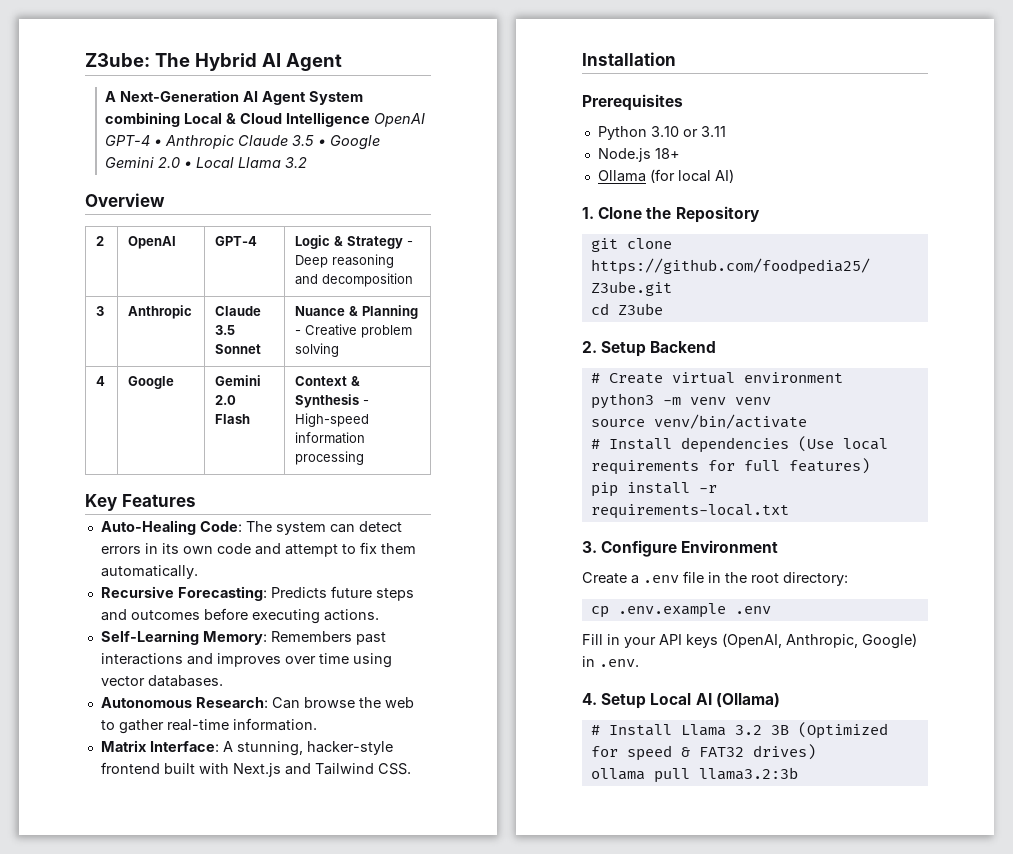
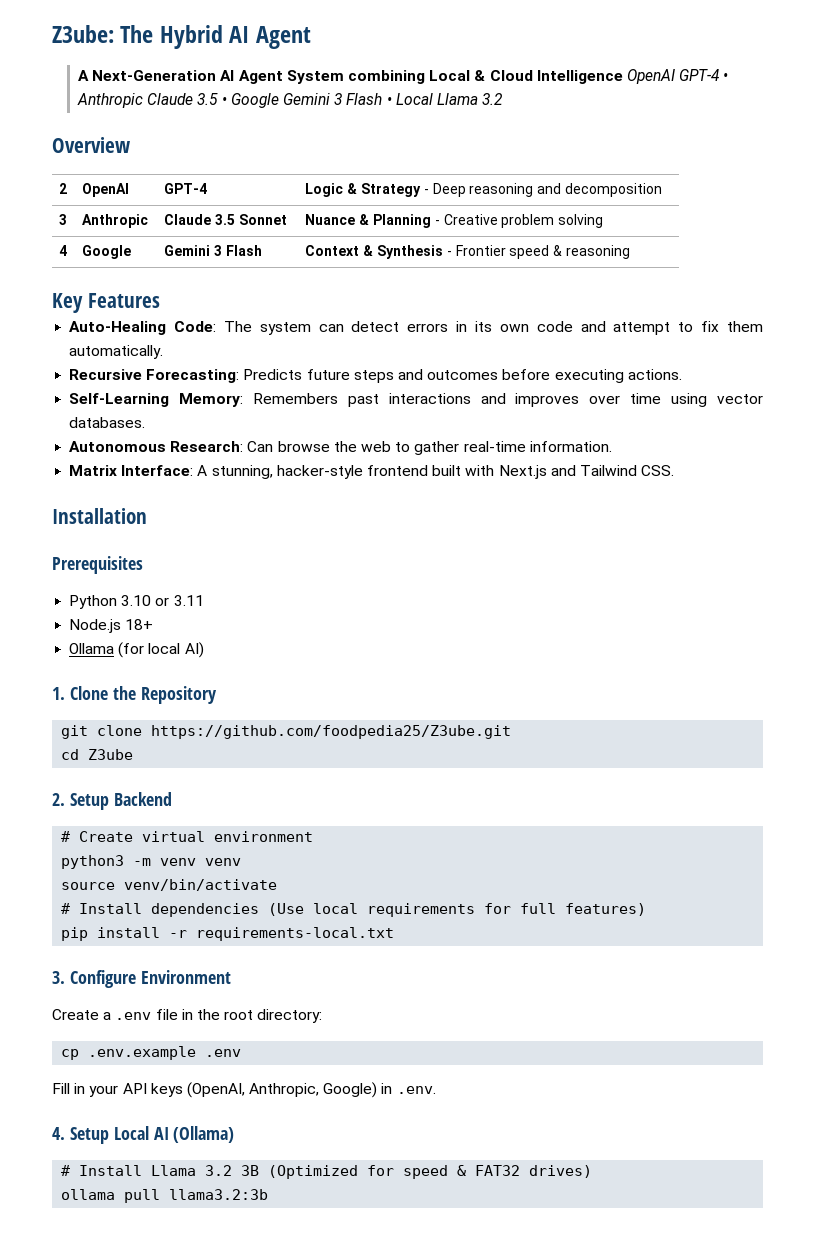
[158,157,182,168] 2.0 -> [334,93,383,105] 3 Flash
[215,395,237,405] 2.0 -> [214,245,223,256] 3
[295,413,370,427] [295,432,366,444] [295,451,365,465] High-speed information processing -> [455,245,630,259] Frontier speed & reasoning

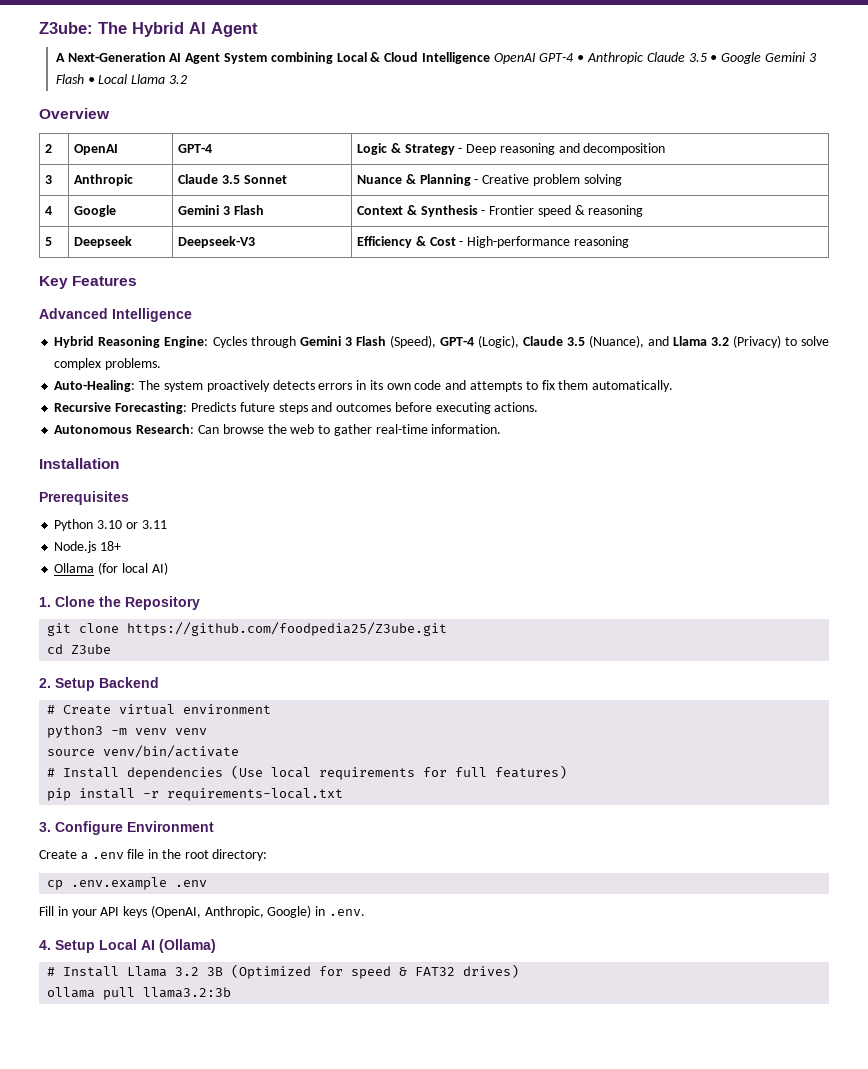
[52,293,160,313] [69,321,400,335] // Key Features // Auto-Healing Code: The system can detect -> [45,237,53,246] [74,236,133,248] [178,236,256,248] [357,236,629,248] [39,276,138,289] [39,308,192,322] [54,335,829,348] [54,358,162,370] [54,380,315,392] // 5 | Deepseek | Deepseek-V3 | Efficiency & Cost - High-performance reasoning // Key Features // Advanced Intelligence // Hybrid Reasoning Engine: Cycles through Gemini 3 Flash (Speed), GPT-4 (Logic), Claude 3.5 (Nuance), and Llama 3.2 (Privacy) to solve complex problems. // Auto-Healing: The system proactively detects
[613,322,671,335] attempt -> [469,381,522,392] attempts
[69,393,763,407] [69,417,146,428] // Self-Learning Memory: Remembers past interactions and improves over time using vector databases. -> (539, 407) none
[69,465,675,479] // Matrix Interface: A stunning, hacker-style frontend built with Next.js and Tailwind CSS. -> (502, 429) none

